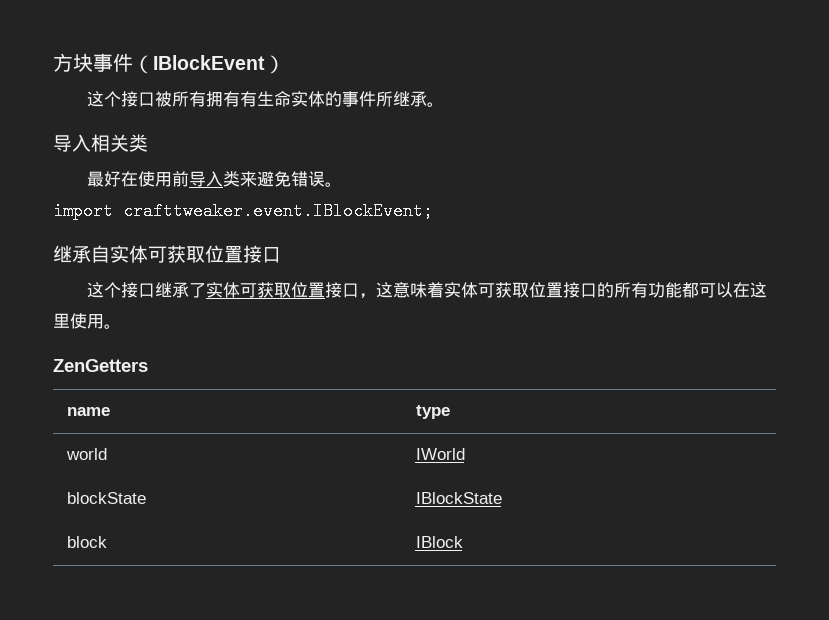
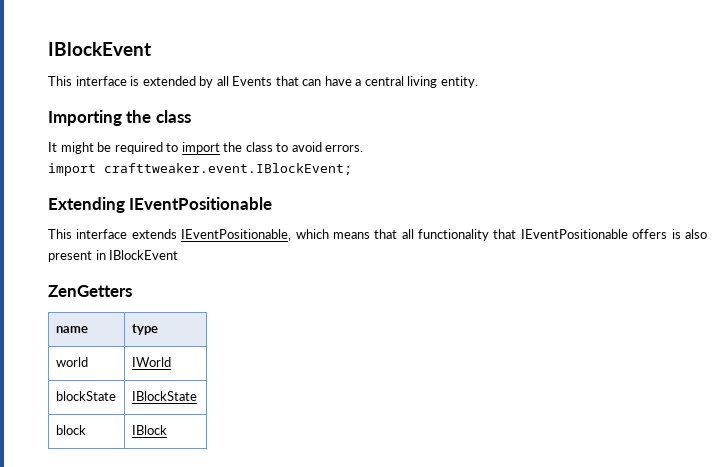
[53,53,285,74] [86,91,444,107] [53,134,148,152] [86,171,342,187] [53,202,433,220] [53,245,281,263] [86,282,767,299] [53,313,121,329] 方块事件（IBlockEvent） // 这个接口被所有拥有有生命实体的事件所继承。 // 导入相关类 // 最好在使用前导入类来避免错误。 // import crafttweaker.event.IBlockEvent; // 继承自实体可获取位置接口 // 这个接口继承了实体可获取位置接口，这意味着实体可获取位置接口的所有功能都可以在这里使用。 -> [48,42,151,56] [48,76,478,88] [48,110,191,126] [48,142,364,154] [48,163,352,176] [48,197,273,213] [48,229,707,241] [48,250,179,262] IBlockEvent // This interface is extended by all Events that can have a central living entity. // Importing the class // It might be required to import the class to avoid errors. // import crafttweaker.event.IBlockEvent; // Extending IEventPositionable // This interface extends IEventPositionable, which means that all functionality that IEventPositionable offers is also present in IBlockEvent

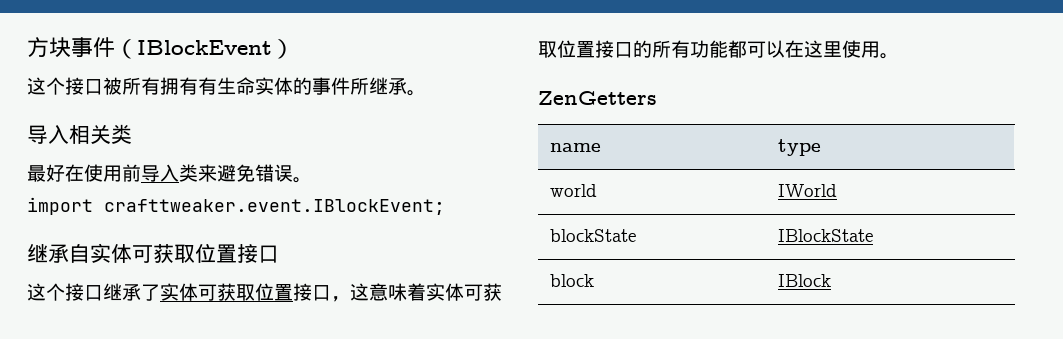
[48,42,151,56] [48,76,478,88] [48,110,191,126] [48,142,364,154] [48,163,352,176] [48,197,273,213] [48,229,707,241] [48,250,179,262] IBlockEvent // This interface is extended by all Events that can have a central living entity. // Importing the class // It might be required to import the class to avoid errors. // import crafttweaker.event.IBlockEvent; // Extending IEventPositionable // This interface extends IEventPositionable, which means that all functionality that IEventPositionable offers is also present in IBlockEvent -> [27,37,294,59] [27,77,426,96] [27,124,132,144] [27,164,312,183] [27,197,445,215] [27,243,279,264] [27,283,502,302] [538,40,899,59] 方块事件（IBlockEvent） // 这个接口被所有拥有有生命实体的事件所继承。 // 导入相关类 // 最好在使用前导入类来避免错误。 // import crafttweaker.event.IBlockEvent; // 继承自实体可获取位置接口 // 这个接口继承了实体可获取位置接口，这意味着实体可获取位置接口的所有功能都可以在这里使用。

